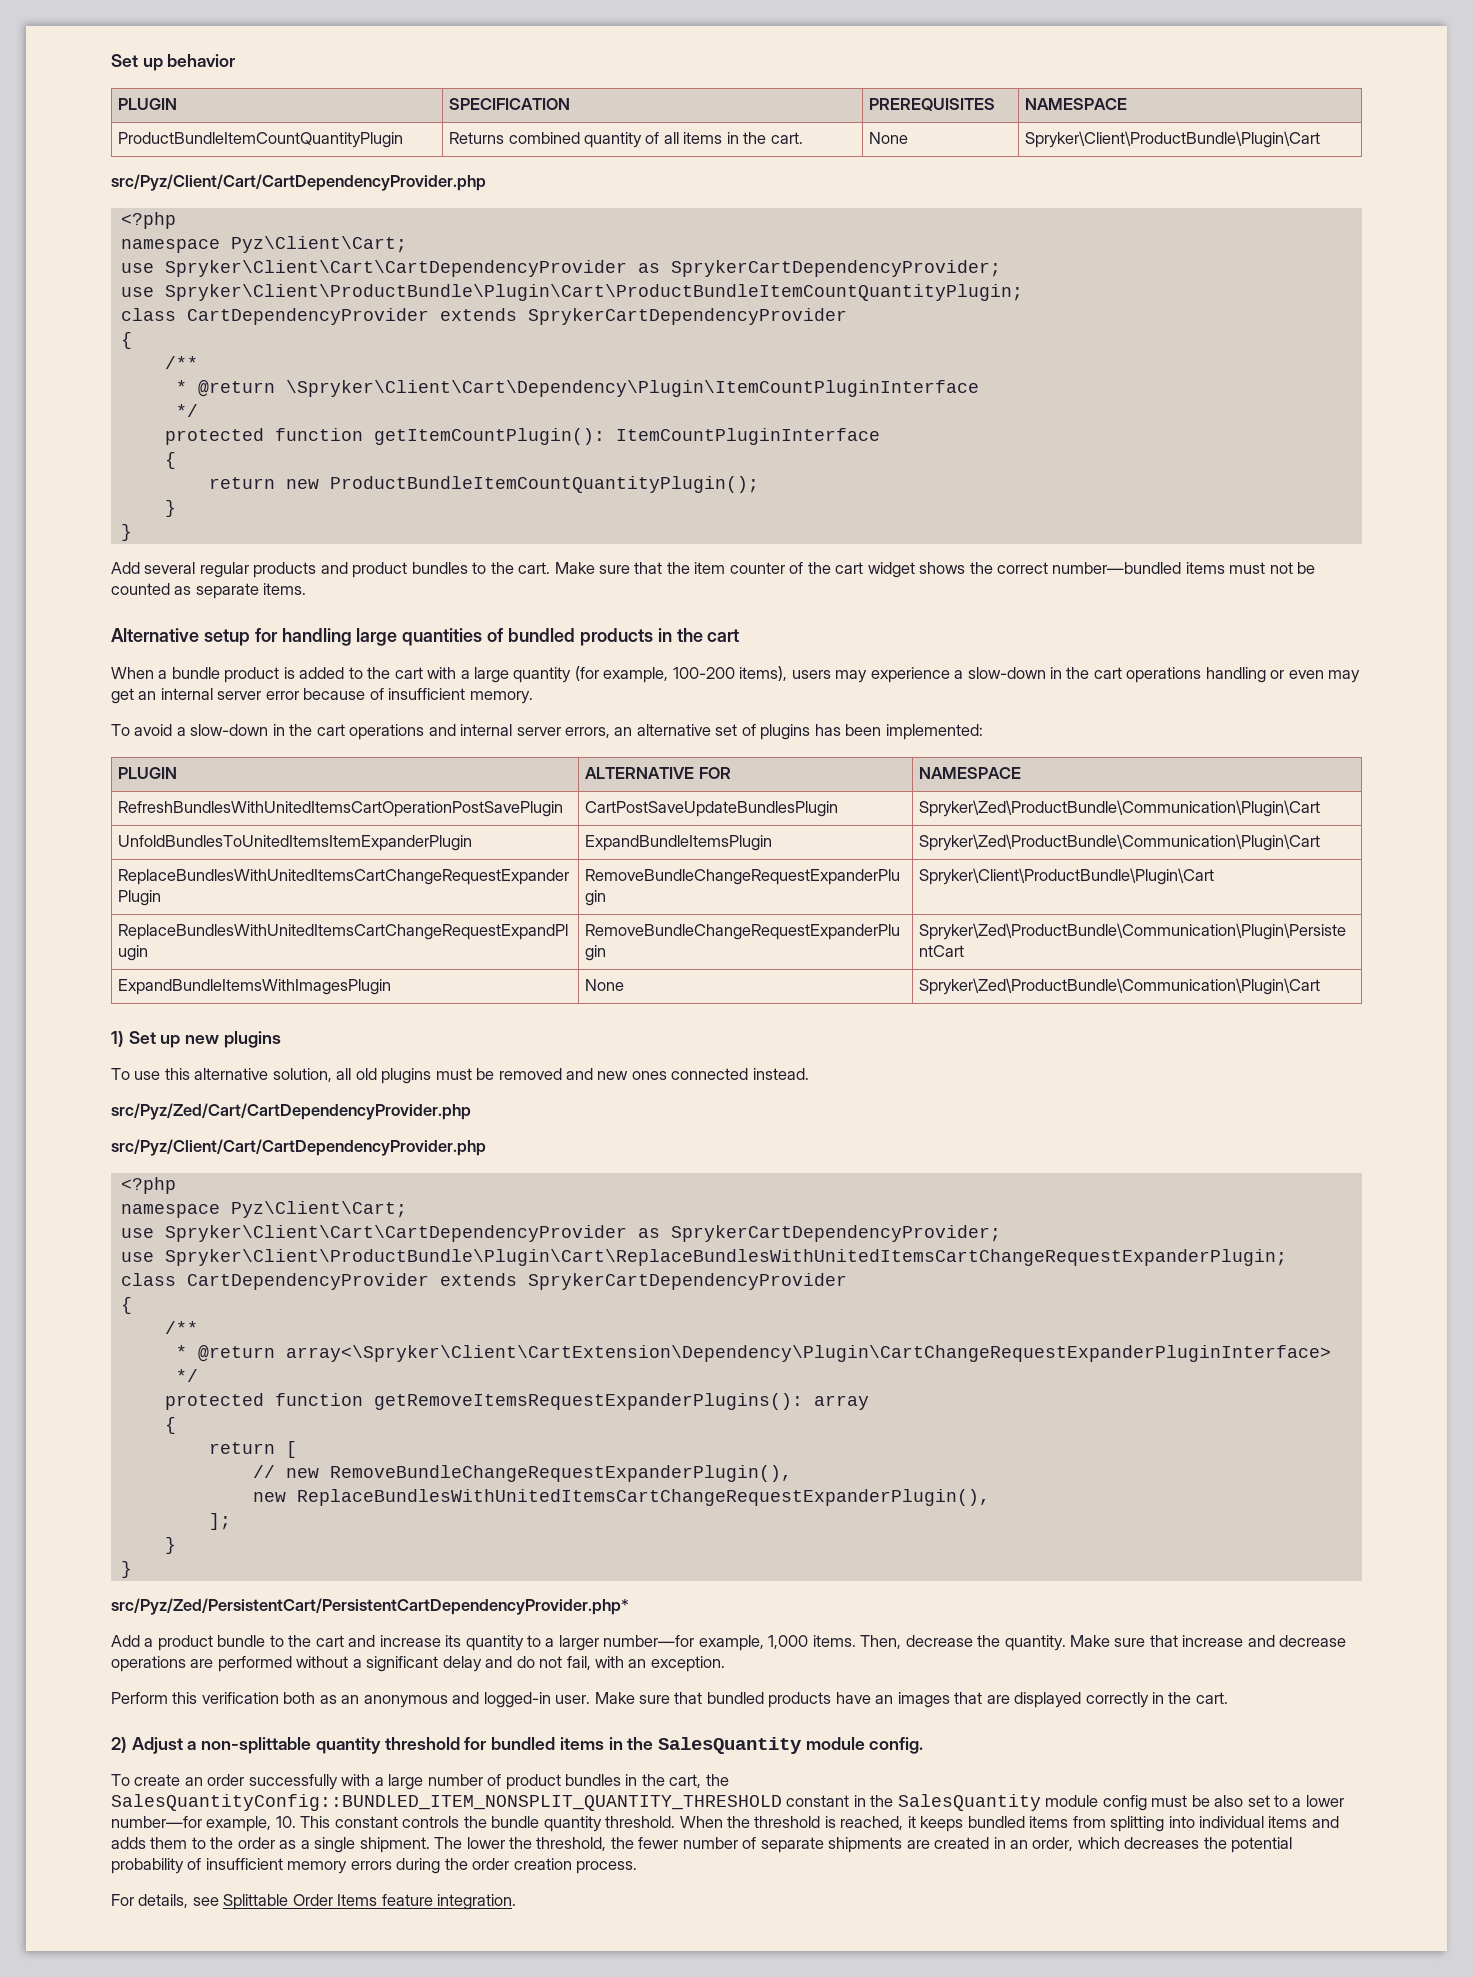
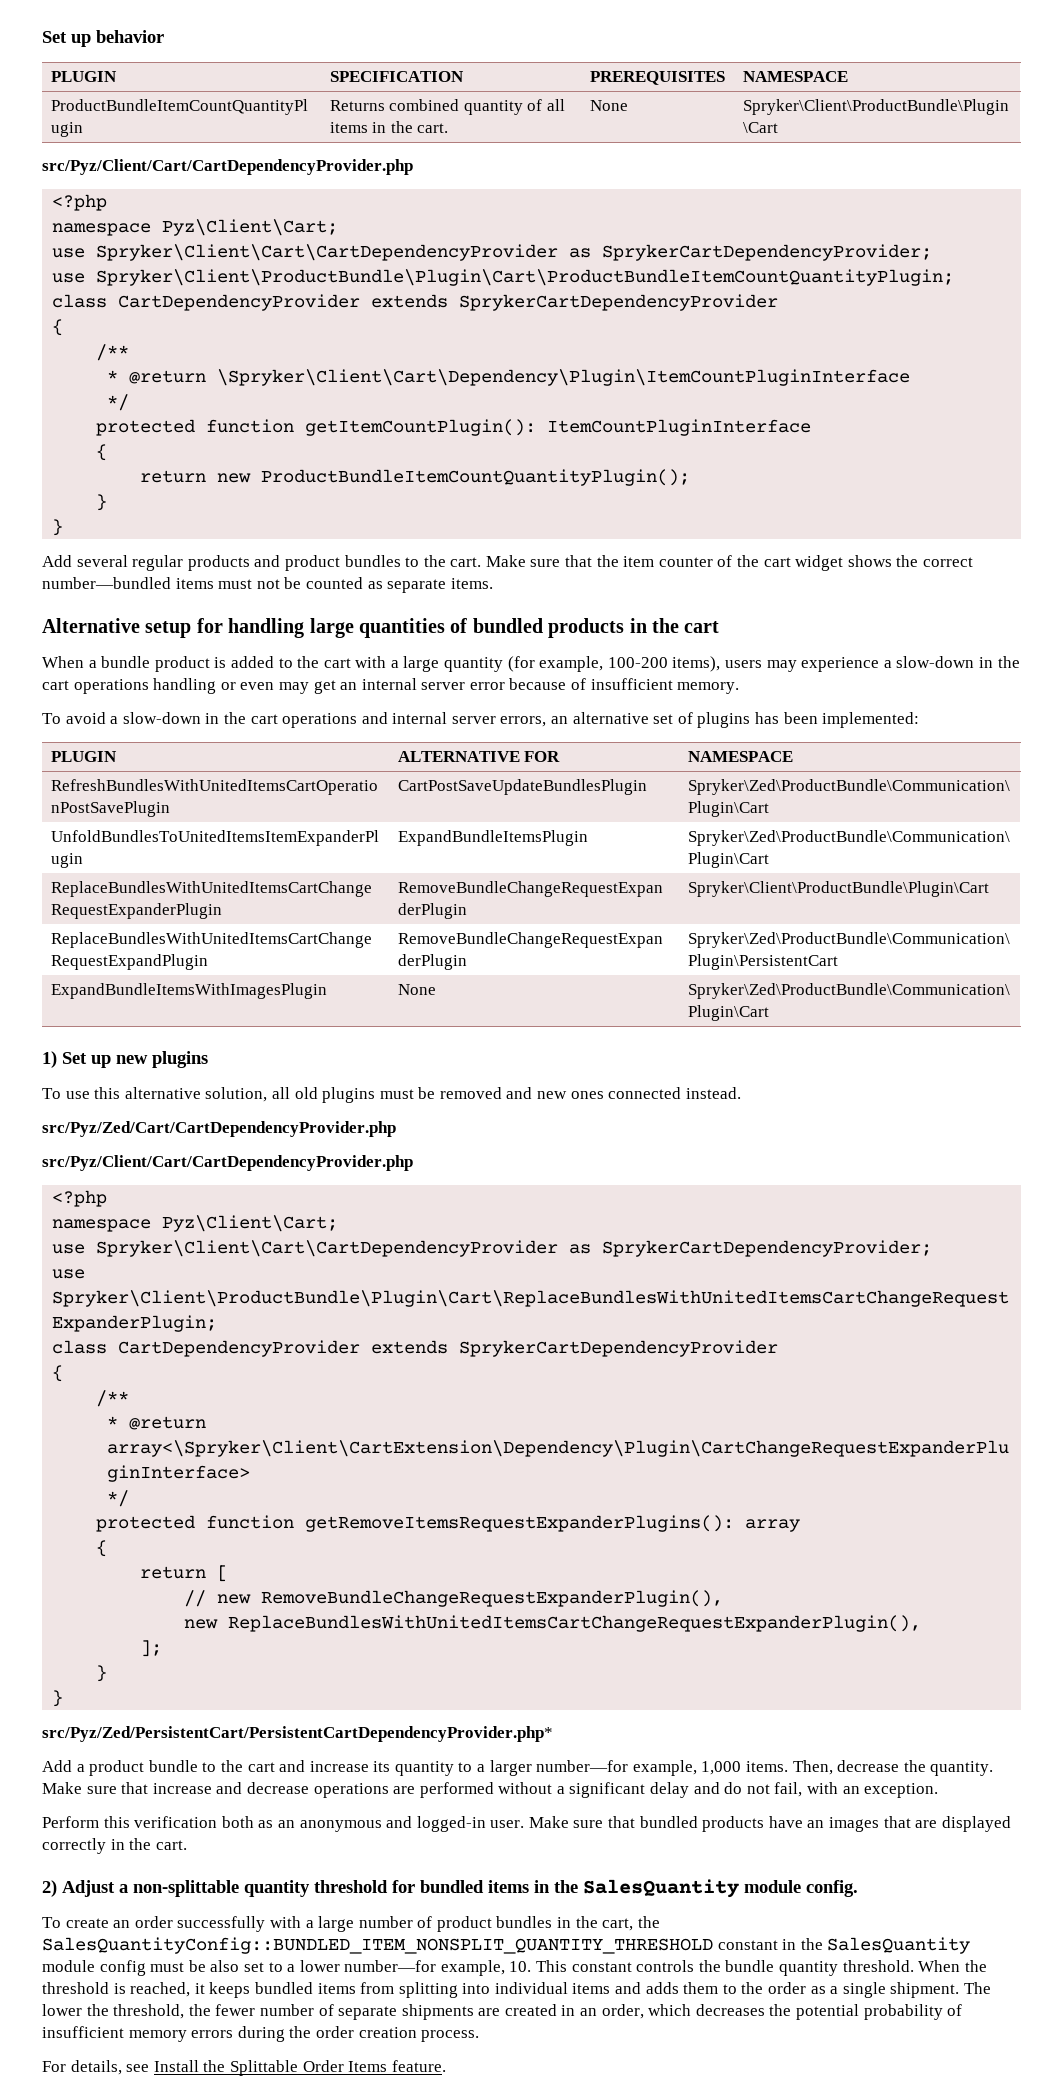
(219, 1901) none -> [153,2060,226,2072] Install the
[381,1894,517,1910] feature integration. -> [391,2060,446,2072] feature.

